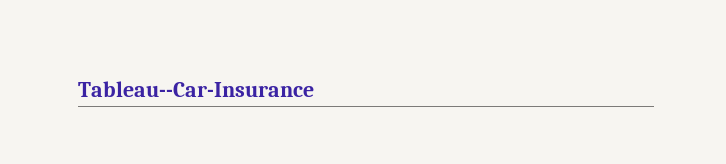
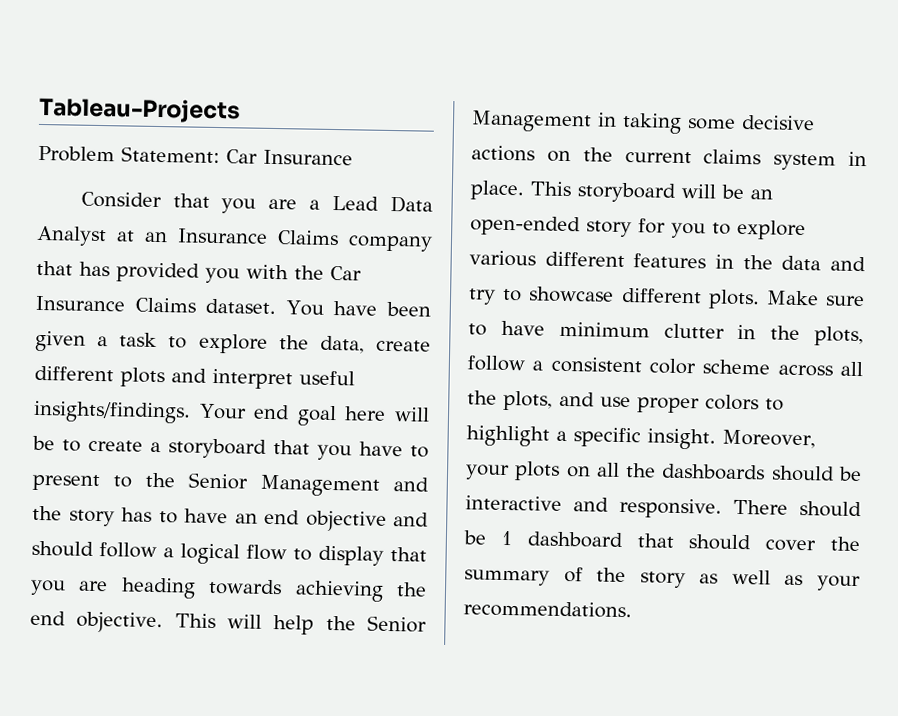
[78,81,314,97] Tableau--Car-Insurance -> [39,96,241,124] [38,145,353,166] [80,191,433,214] [36,225,433,252] [36,260,362,284] [35,295,431,317] [35,330,431,354] [34,365,355,390] [33,400,430,427] [32,435,429,461] [32,472,429,497] [32,505,429,532] [31,540,427,566] [30,577,427,602] [30,610,427,635] [471,110,815,134] [471,145,867,171] [470,180,773,203] [470,215,806,241] [469,250,866,272] [468,286,865,310] [468,320,864,347] [467,355,863,377] [467,390,784,414] [466,425,816,450] [465,461,862,482] [465,495,862,519] [463,530,860,552] [464,566,861,592] [463,600,632,619] Tableau-Projects // Problem Statement: Car Insurance // Consider that you are a Lead Data Analyst at an Insurance Claims company that has provided you with the Car Insurance Claims dataset. You have been given a task to explore the data, create different plots and interpret useful insights/findings. Your end goal here will be to create a storyboard that you have to present to the Senior Management and the story has to have an end objective and should follow a logical flow to display that you are heading towards achieving the end objective. This will help the Senior Management in taking some decisive actions on the current claims system in place. This storyboard will be an open-ended story for you to explore various different features in the data and try to showcase different plots. Make sure to have minimum clutter in the plots, follow a consistent color scheme across all the plots, and use proper colors to highlight a specific insight. Moreover, your plots on all the dashboards should be interactive and responsive. There should be 1 dashboard that should cover the summary of the story as well as your recommendations.

